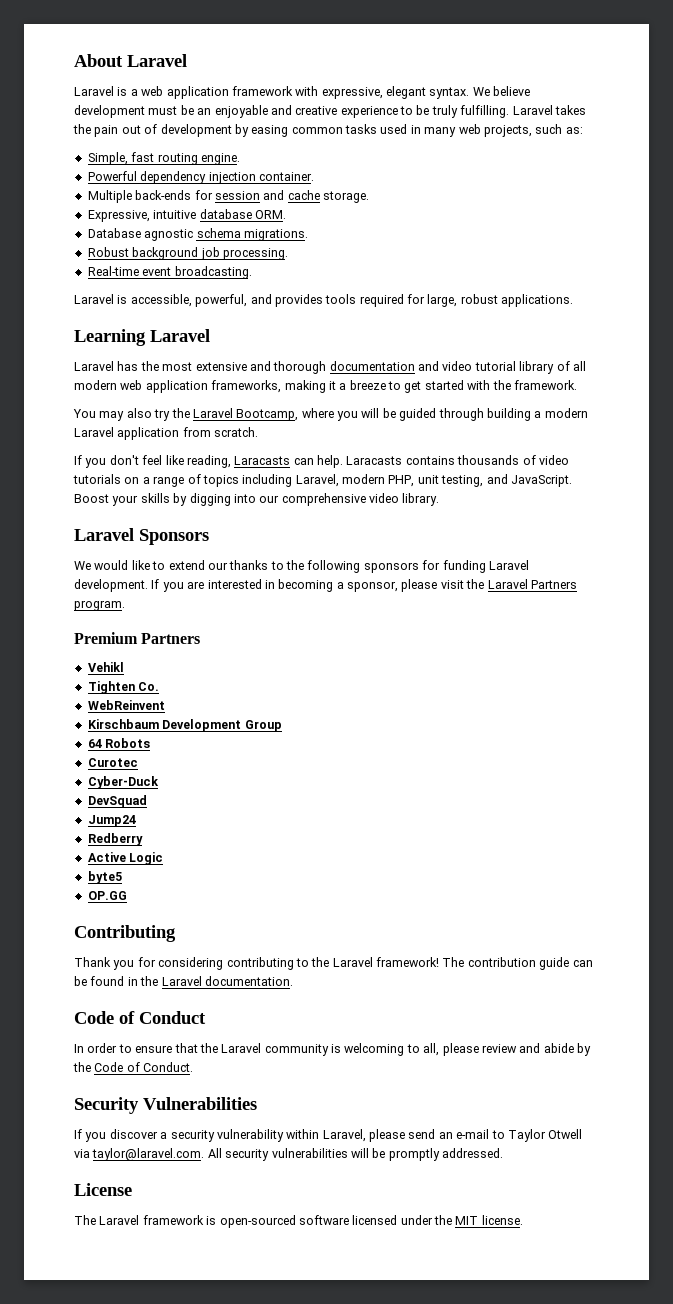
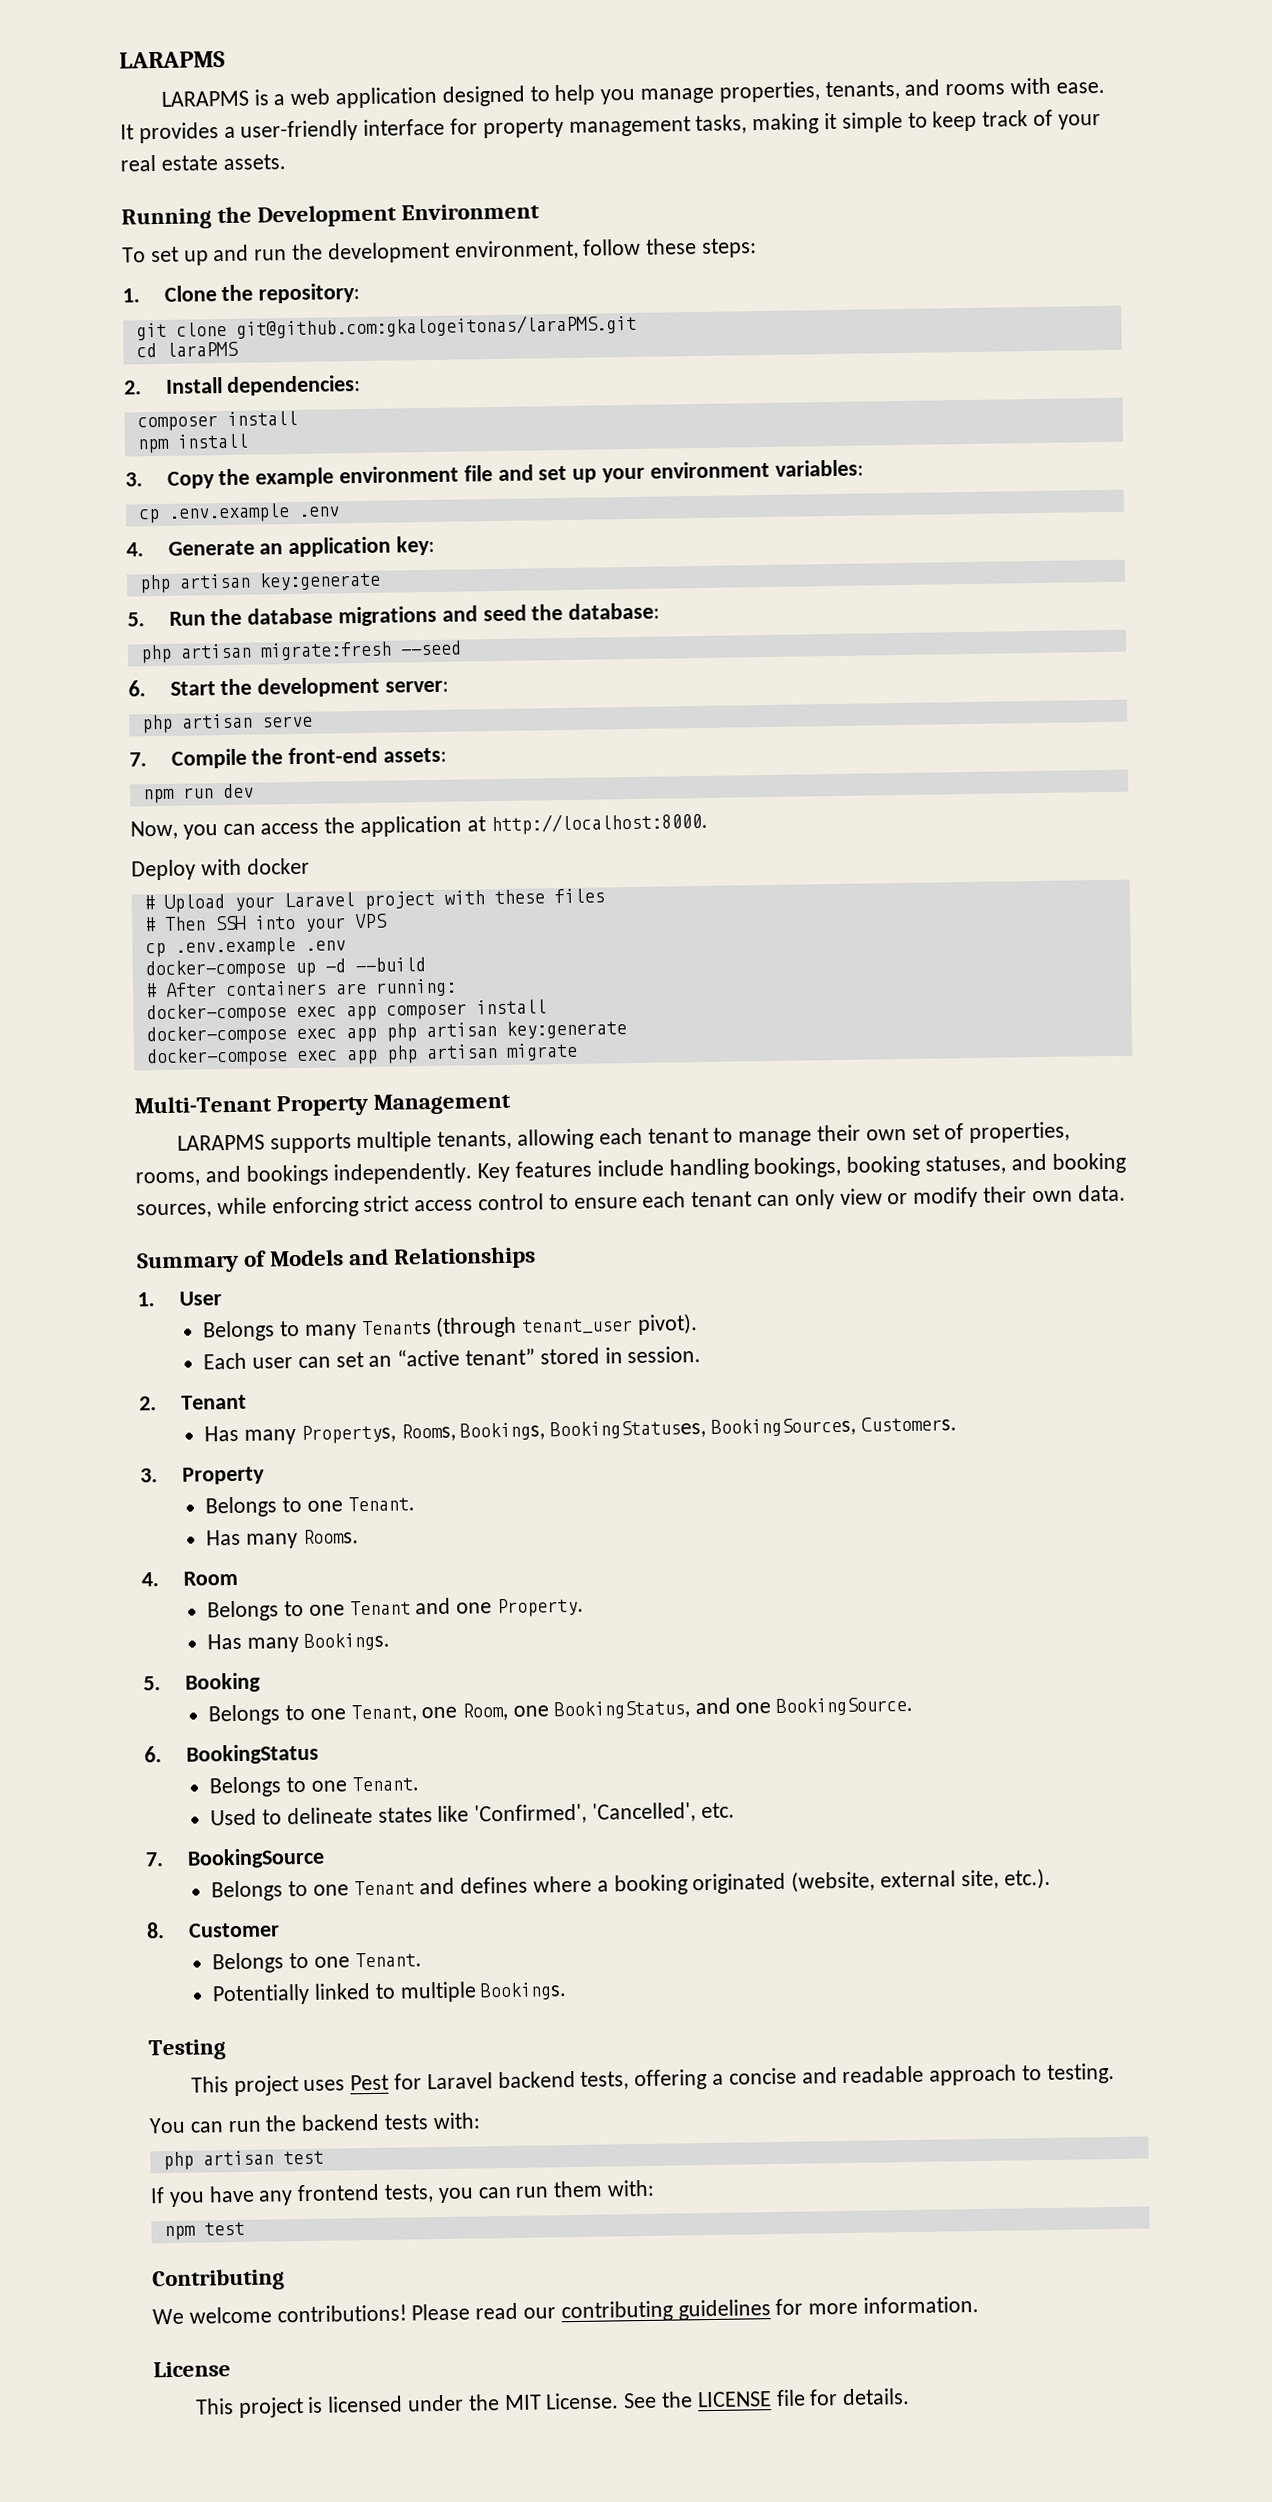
[74,54,187,67] [74,86,114,96] About Laravel // Laravel -> [119,50,225,69] [160,90,249,107] LARAPMS // LARAPMS
[231,86,531,99] [74,105,586,118] [73,124,583,137] [87,152,240,165] [87,171,314,184] [87,190,369,203] [87,209,286,222] [87,228,308,241] [87,247,288,260] [87,266,252,279] [74,294,574,307] [74,329,210,346] [74,361,586,374] [74,380,577,393] [73,408,588,421] [74,427,259,440] [74,455,569,468] [73,474,572,487] [74,493,440,506] [74,528,209,545] [74,560,529,573] [74,579,577,592] [74,600,125,611] [74,632,201,644] [87,662,124,672] [87,681,160,694] [87,700,165,710] [87,719,282,732] [87,738,151,748] [87,758,138,767] [87,776,159,789] [87,795,147,808] [87,815,136,827] [87,833,143,846] [87,852,164,865] [87,871,122,884] [87,891,127,900] [74,925,176,942] [74,957,593,970] [74,976,293,986] [74,1011,206,1024] [74,1043,591,1056] [73,1062,194,1072] [74,1097,257,1114] [74,1129,583,1142] [74,1148,503,1161] [74,1183,132,1196] [74,1215,523,1228] framework with expressive, elegant syntax. We believe development must be an enjoyable and creative experience to be truly fulfilling. Laravel takes the pain out of development by easing common tasks used in many web projects, such as: // Simple, fast routing engine. // Powerful dependency injection container. // Multiple back-ends for session and cache storage. // Expressive, intuitive database ORM. // Database agnostic schema migrations. // Robust background job processing. // Real-time event broadcasting. // Laravel is accessible, powerful, and provides tools required for large, robust applications. // Learning Laravel // Laravel has the most extensive and thorough documentation and video tutorial library of all modern web application frameworks, making it a breeze to get started with the framework. // You may also try the Laravel Bootcamp, where you will be guided through building a modern Laravel application from scratch. // If you don't feel like reading, Laracasts can help. Laracasts contains thousands of video tutorials on a range of topics including Laravel, modern PHP, unit testing, and JavaScript. Boost your skills by digging into our comprehensive video library. // Laravel Sponsors // We would like to extend our thanks to the following sponsors for funding Laravel development. If you are interested in becoming a sponsor, please visit the Laravel Partners program. // Premium Partners // Vehikl // Tighten Co. // WebReinvent // Kirschbaum Development Group // 64 Robots // Curotec // Cyber-Duck // DevSquad // Jump24 // Redberry // Active Logic // byte5 // OP.GG // Contributing // Thank you for considering contributing to the Laravel framework! The contribution guide can be found in the Laravel documentation. // Code of Conduct // In order to ensure that the Laravel community is welcoming to all, please review and abide by the Code of Conduct. // Security Vulnerabilities // If you discover a security vulnerability within Laravel, please send an e-mail to Taylor Otwell via taylor@laravel.com. All security vulnerabilities will be promptly addressed. // License // The Laravel framework is open-sourced software licensed under the MIT license. -> [441,77,1105,107] [120,109,1101,144] [120,154,286,172] [121,203,541,230] [122,237,758,266] [122,282,361,304] [135,313,637,341] [135,341,239,358] [124,374,362,396] [136,410,298,432] [136,433,249,454] [125,459,864,489] [137,503,340,524] [126,535,435,558] [138,571,381,594] [127,602,661,627] [139,640,462,664] [128,676,449,698] [140,713,313,734] [129,746,447,769] [142,783,254,804] [130,811,708,840] [131,857,310,881] [143,888,605,913] [143,913,388,932] [144,937,346,958] [144,957,426,980] [144,978,457,998] [145,999,547,1024] [145,1020,627,1046] [145,1042,578,1068] [134,1092,512,1117] [176,1121,1071,1154] [135,1152,1126,1187] [136,1184,1126,1219] [136,1246,537,1274] [137,1291,222,1307] [202,1313,699,1342] [203,1346,702,1370] [139,1394,247,1411] [204,1416,957,1445] [140,1466,265,1485] [205,1496,415,1518] [206,1529,359,1549] [141,1570,238,1587] [207,1597,585,1622] [207,1632,390,1653] [143,1672,261,1693] [208,1696,914,1726] [144,1743,319,1765] [209,1776,419,1798] [210,1802,735,1826] [145,1847,325,1869] [211,1867,1051,1902] [146,1922,280,1939] [212,1952,422,1974] [212,1981,568,2006] [148,2039,226,2061] [190,2062,1115,2097] [149,2112,480,2134] [162,2150,324,2171] [150,2179,656,2208] [163,2221,245,2241] [152,2268,285,2292] [152,2296,980,2325] [153,2361,231,2378] [194,2388,911,2419] designed to help you manage properties, tenants, and rooms with ease. It provides a user-friendly interface for property management tasks, making it simple to keep track of your real estate assets. // Running the Development Environment // To set up and run the development environment, follow these steps: // 1. Clone the repository: // git clone git@github.com:gkalogeitonas/laraPMS.git // cd laraPMS // 2. Install dependencies: // composer install // npm install // 3. Copy the example environment file and set up your environment variables: // cp .env.example .env // 4. Generate an application key: // php artisan key:generate // 5. Run the database migrations and seed the database: // php artisan migrate:fresh --seed // 6. Start the development server: // php artisan serve // 7. Compile the front-end assets: // npm run dev // Now, you can access the application at http://localhost:8000. // Deploy with docker // # Upload your Laravel project with these files // # Then SSH into your VPS // cp .env.example .env // docker-compose up -d --build // # After containers are running: // docker-compose exec app composer install // docker-compose exec app php artisan key:generate // docker-compose exec app php artisan migrate // Multi-Tenant Property Management // LARAPMS supports multiple tenants, allowing each tenant to manage their own set of properties, rooms, and bookings independently. Key features include handling bookings, booking statuses, and booking sources, while enforcing strict access control to ensure each tenant can only view or modify their own data. // Summary of Models and Relationships // 1. User // Belongs to many Tenants (through tenant_user pivot). // Each user can set an “active tenant” stored in session. // 2. Tenant // Has many Propertys, Rooms, Bookings, BookingStatuses, BookingSources, Customers. // 3. Property // Belongs to one Tenant. // Has many Rooms. // 4. Room // Belongs to one Tenant and one Property. // Has many Bookings. // 5. Booking // Belongs to one Tenant, one Room, one BookingStatus, and one BookingSource. // 6. BookingStatus // Belongs to one Tenant. // Used to delineate states like 'Confirmed', 'Cancelled', etc. // 7. BookingSource // Belongs to one Tenant and defines where a booking originated (website, external site, etc.). // 8. Customer // Belongs to one Tenant. // Potentially linked to multiple Bookings. // Testing // This project uses Pest for Laravel backend tests, offering a concise and readable approach to testing. // You can run the backend tests with: // php artisan test // If you have any frontend tests, you can run them with: // npm test // Contributing // We welcome contributions! Please read our contributing guidelines for more information. // License // This project is licensed under the MIT License. See the LICENSE file for details.

